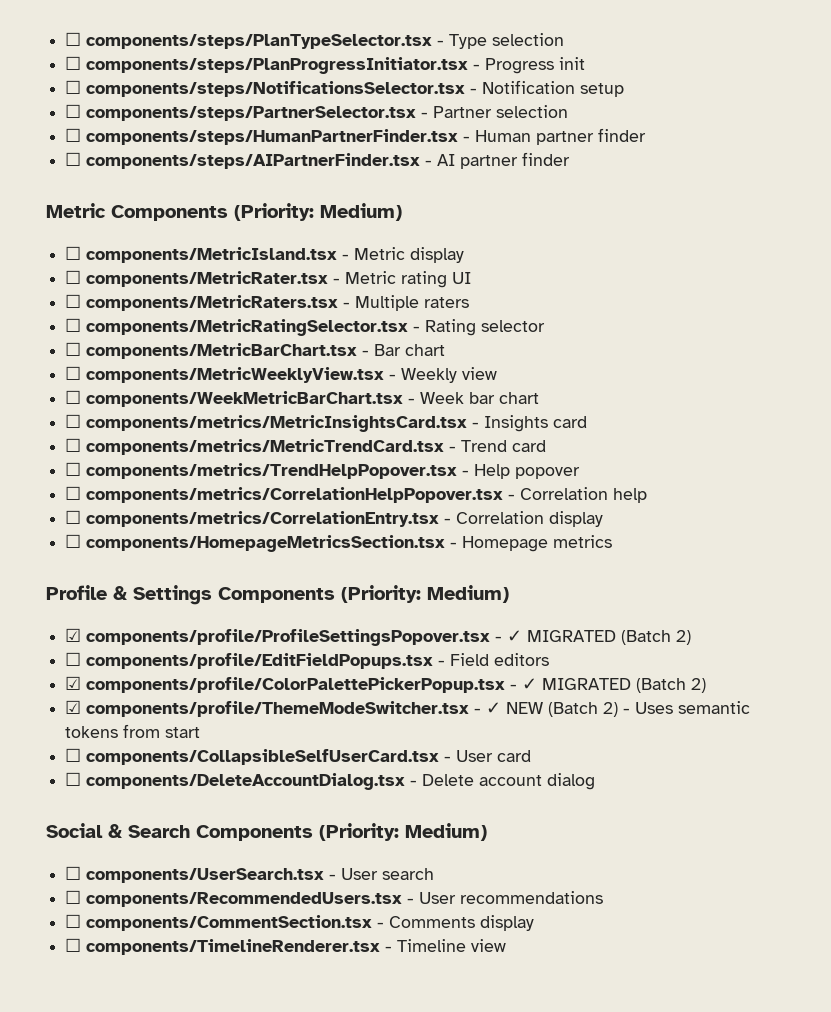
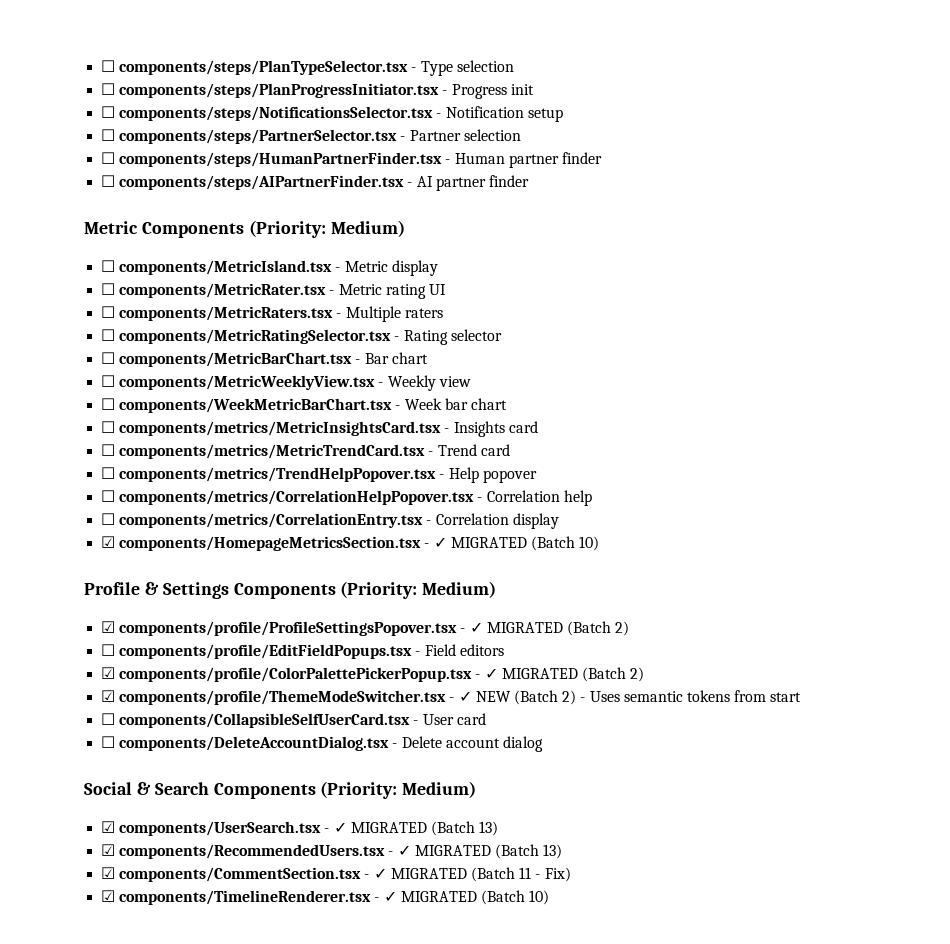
[65,534,82,548] ☐ -> [101,536,116,548] ☑
[462,535,613,552] Homepage metrics -> [433,536,600,551] ✓ MIGRATED (Batch 10)
[65,866,82,880] ☐ -> [101,821,116,833] ☑
[341,868,435,880] [65,890,604,907] [65,914,535,931] [65,938,507,955] User search // ☐ components/RecommendedUsers.tsx - User recommendations // ☐ components/CommentSection.tsx - Comments display // ☐ components/TimelineRenderer.tsx - Timeline view -> [333,821,499,836] [101,844,563,859] [101,867,571,882] [101,890,550,905] ✓ MIGRATED (Batch 13) // ☑ components/RecommendedUsers.tsx - ✓ MIGRATED (Batch 13) // ☑ components/CommentSection.tsx - ✓ MIGRATED (Batch 11 - Fix) // ☑ components/TimelineRenderer.tsx - ✓ MIGRATED (Batch 10)

